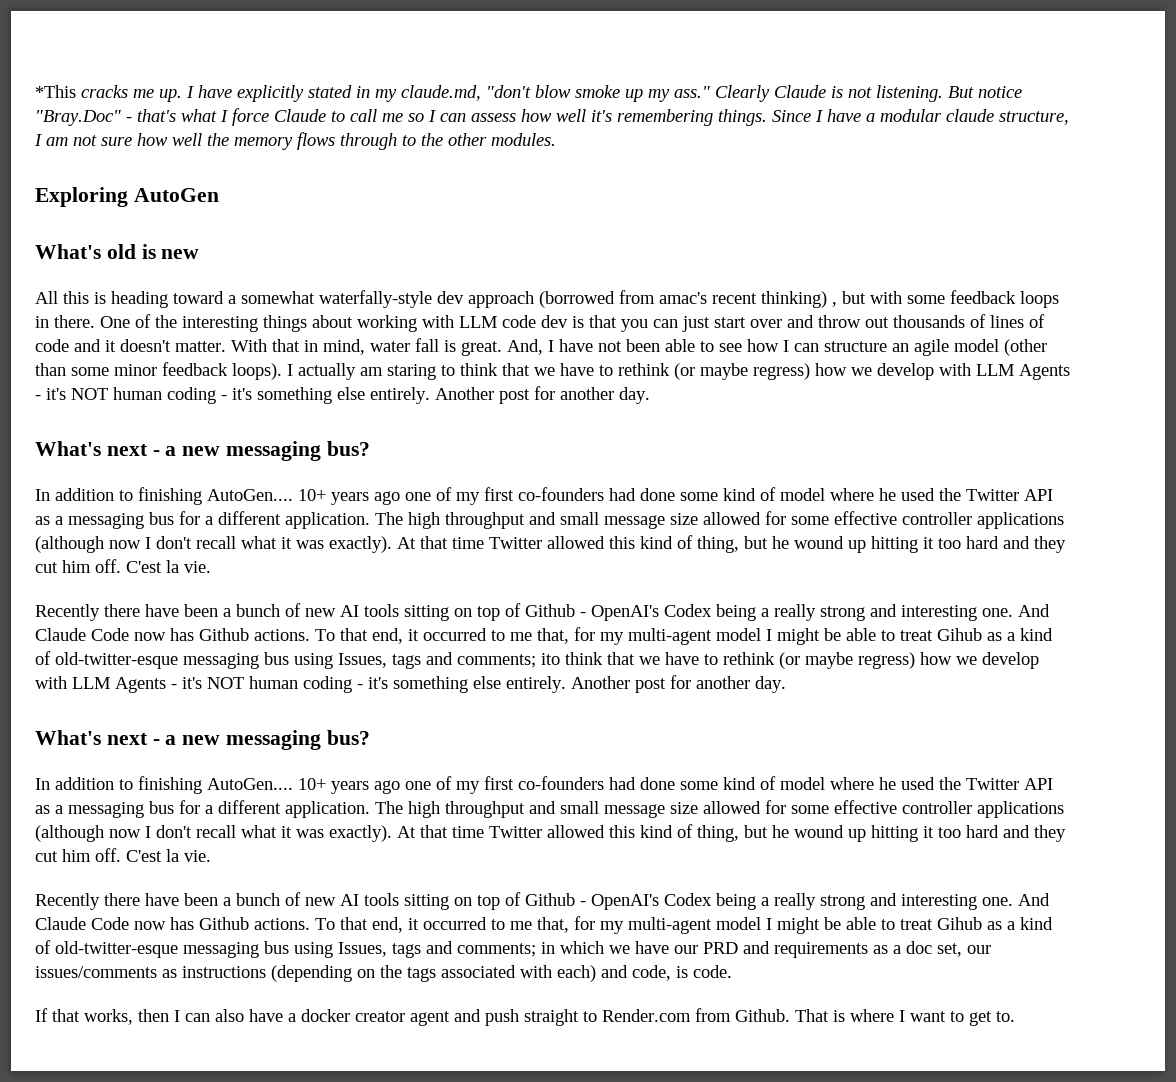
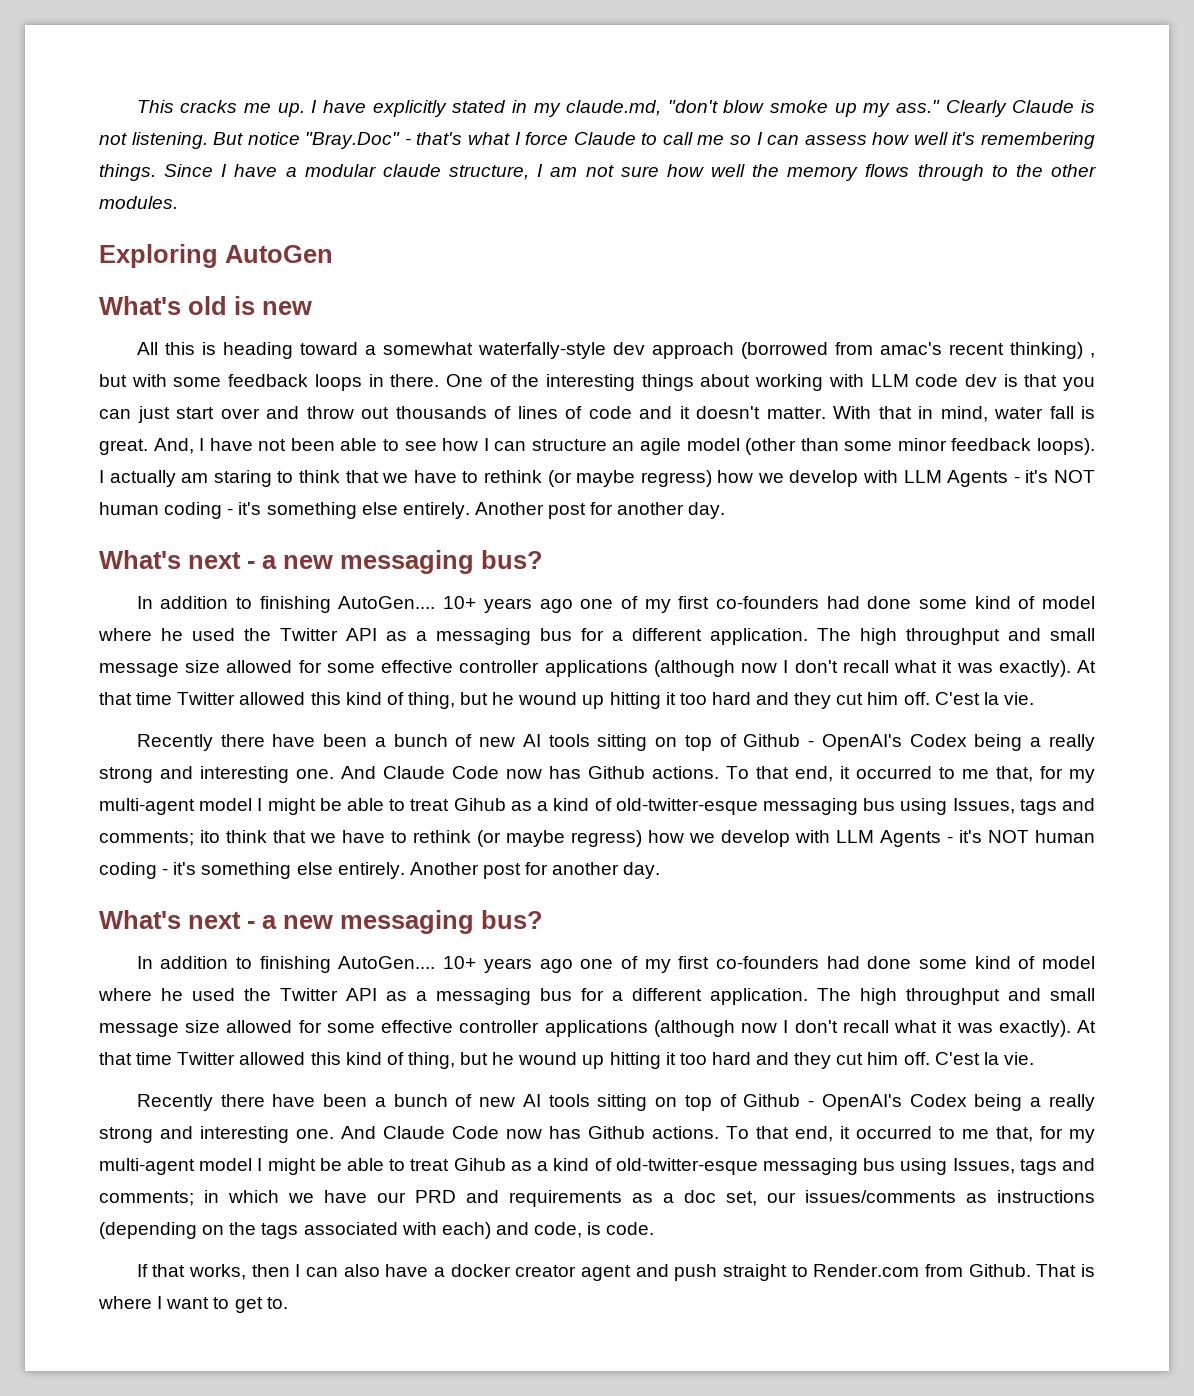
[35,85,76,98] *This -> [136,100,174,113] This

